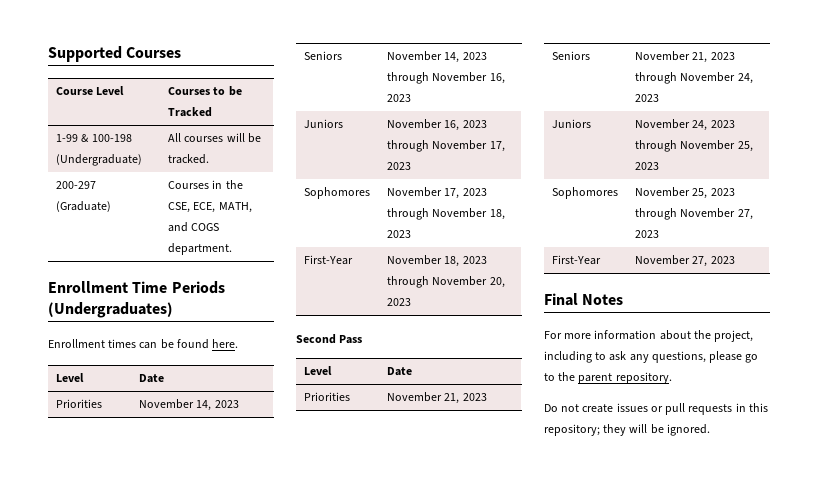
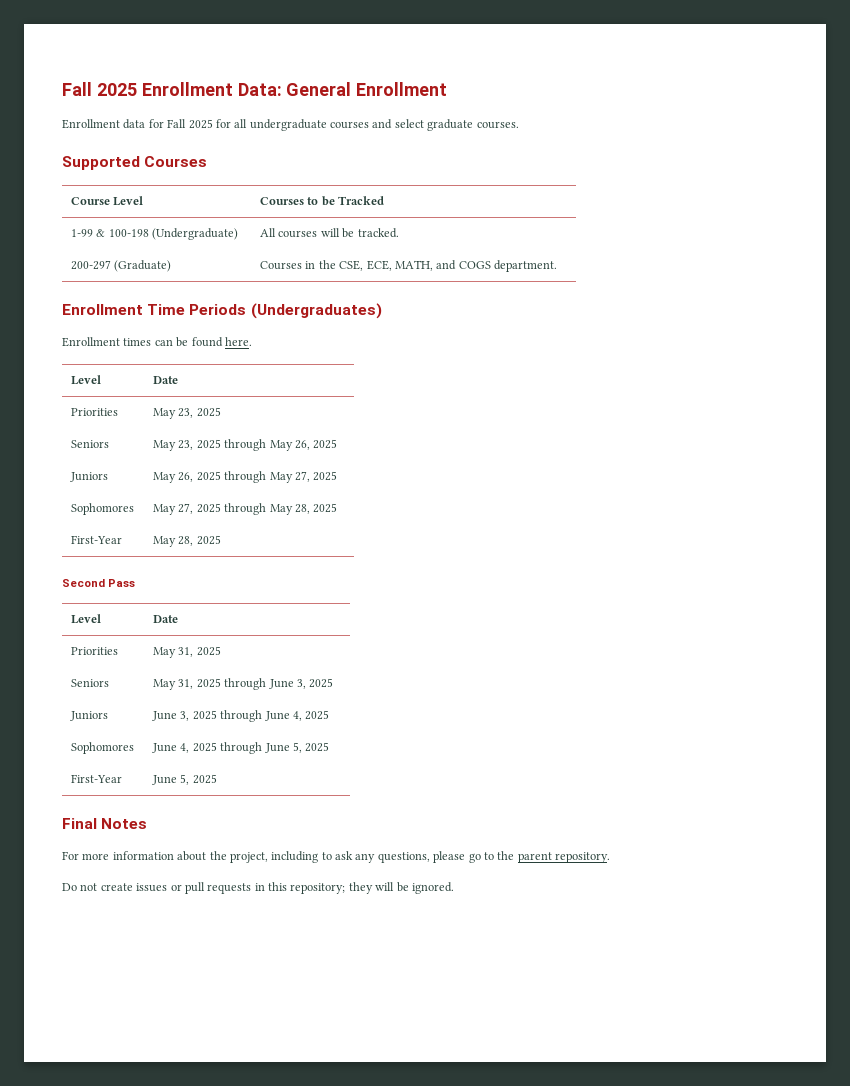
(48, 54) none -> [62,82,448,96] [62,119,519,131] Fall 2025 Enrollment Data: General Enrollment // Enrollment data for Fall 2025 for all undergraduate courses and select graduate courses. //
[139,399,239,411] [304,51,343,60] [387,51,487,63] [387,72,505,84] [387,94,412,102] [304,119,344,128] [387,119,487,131] [387,140,505,152] [387,162,412,170] [304,187,371,199] [387,187,487,199] [387,208,505,220] [387,230,412,238] [304,255,354,265] [387,255,487,267] [387,276,505,288] [387,298,412,306] November 14, 2023 // Seniors | November 14, 2023 through November 16, 2023 // Juniors | November 16, 2023 through November 17, 2023 // Sophomores | November 17, 2023 through November 18, 2023 // First-Year | November 18, 2023 through November 20, 2023 -> [153,407,221,419] [71,440,110,448] [153,439,338,451] [70,472,109,482] [153,471,338,483] [71,503,135,515] [153,503,338,515] [71,535,123,544] [153,535,221,547] May 23, 2025 // Seniors | May 23, 2025 through May 26, 2025 // Juniors | May 26, 2025 through May 27, 2025 // Sophomores | May 27, 2025 through May 28, 2025 // First-Year | May 28, 2025
[387,392,487,404] [552,51,591,60] [635,51,735,63] [635,72,753,84] [635,94,660,102] [552,119,592,128] [635,119,735,131] [635,140,753,152] [635,162,660,170] [552,187,619,199] [635,187,735,199] [635,208,753,220] [635,230,660,238] [552,255,602,265] [635,255,735,267] November 21, 2023 // Seniors | November 21, 2023 through November 24, 2023 // Juniors | November 24, 2023 through November 25, 2023 // Sophomores | November 25, 2023 through November 27, 2023 // First-Year | November 27, 2023 -> [153,646,221,658] [71,679,110,687] [153,678,334,690] [70,711,109,721] [152,710,330,722] [71,742,135,754] [152,742,330,754] [71,774,123,783] [152,774,217,785] May 31, 2025 // Seniors | May 31, 2025 through June 3, 2025 // Juniors | June 3, 2025 through June 4, 2025 // Sophomores | June 4, 2025 through June 5, 2025 // First-Year | June 5, 2025

